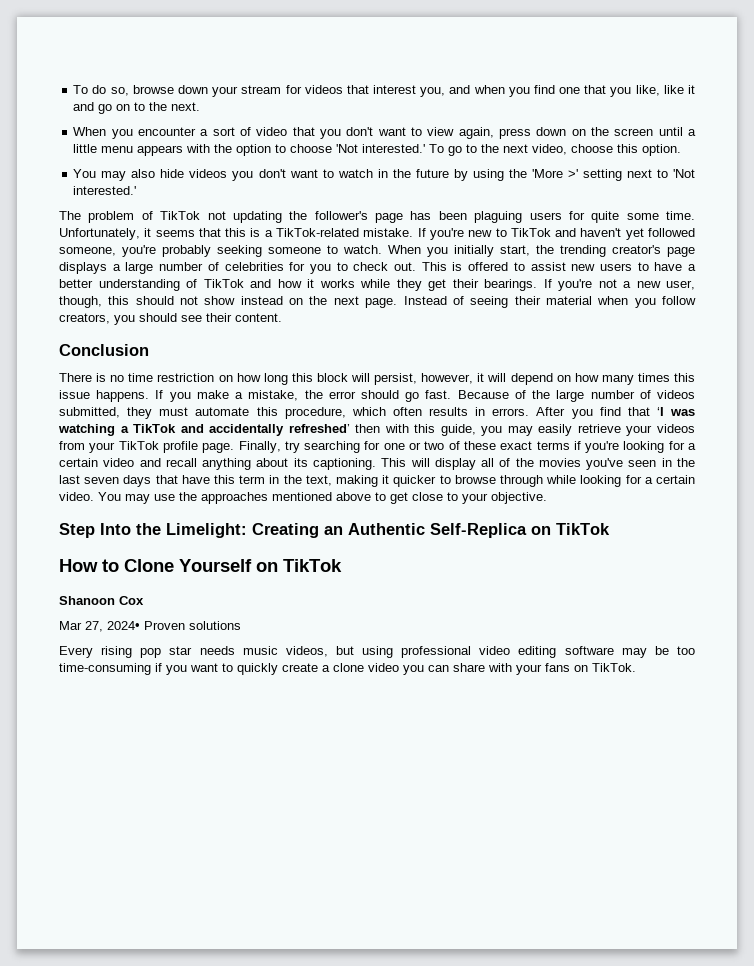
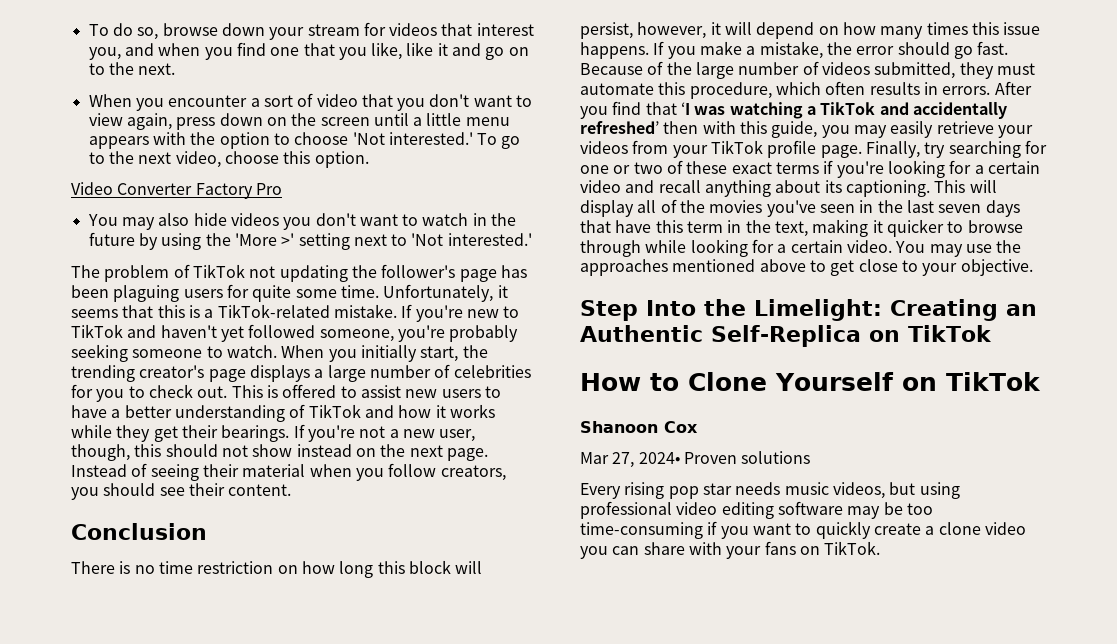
(682, 150) none -> [71,182,282,199] // Video Converter Factory Pro

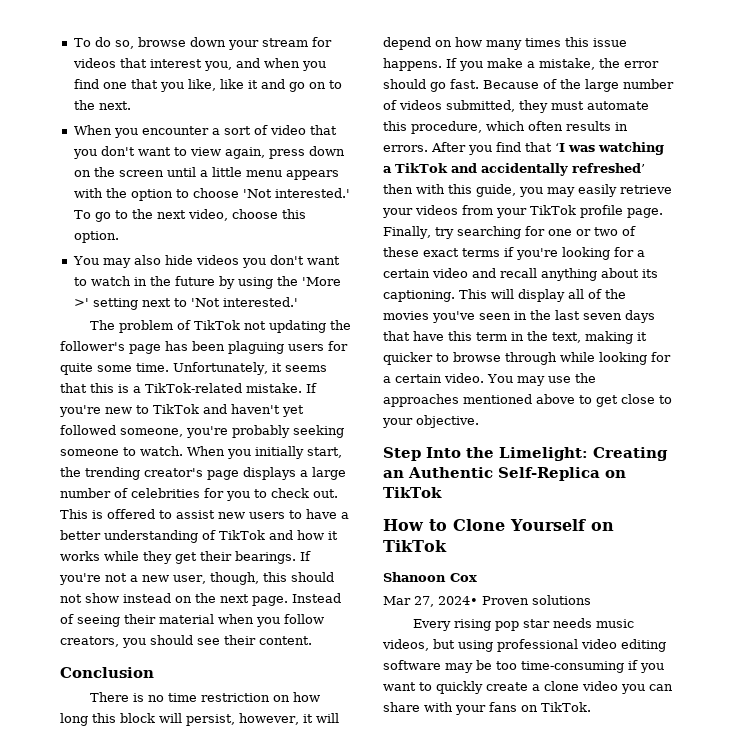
[71,182,282,199] // Video Converter Factory Pro -> (119, 237) none

